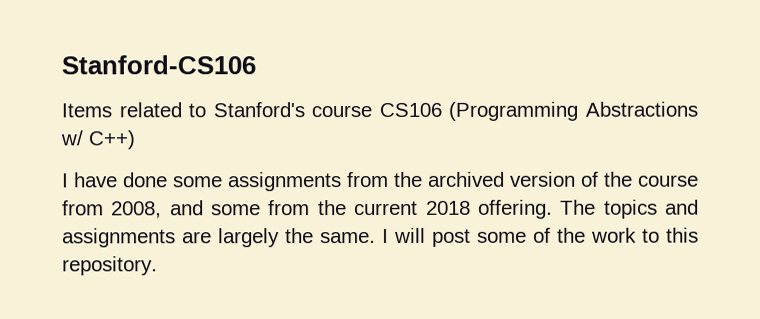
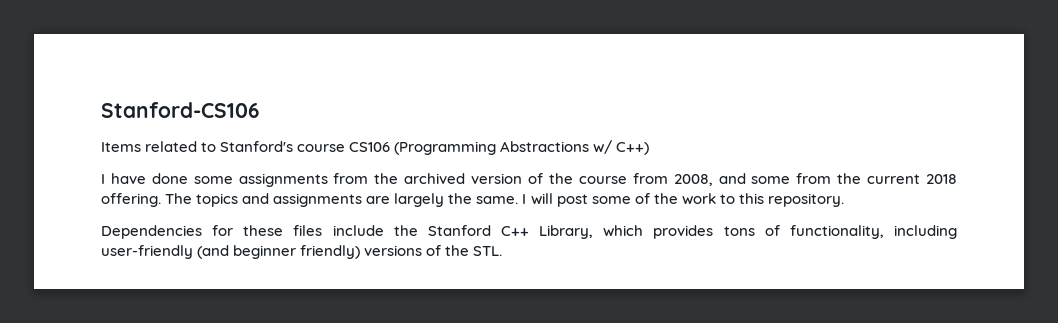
(158, 266) none -> [101,225,957,239] [101,245,503,259] // Dependencies for these files include the Stanford C++ Library, which provides tons of functionality, including user-friendly (and beginner friendly) versions of the STL.

